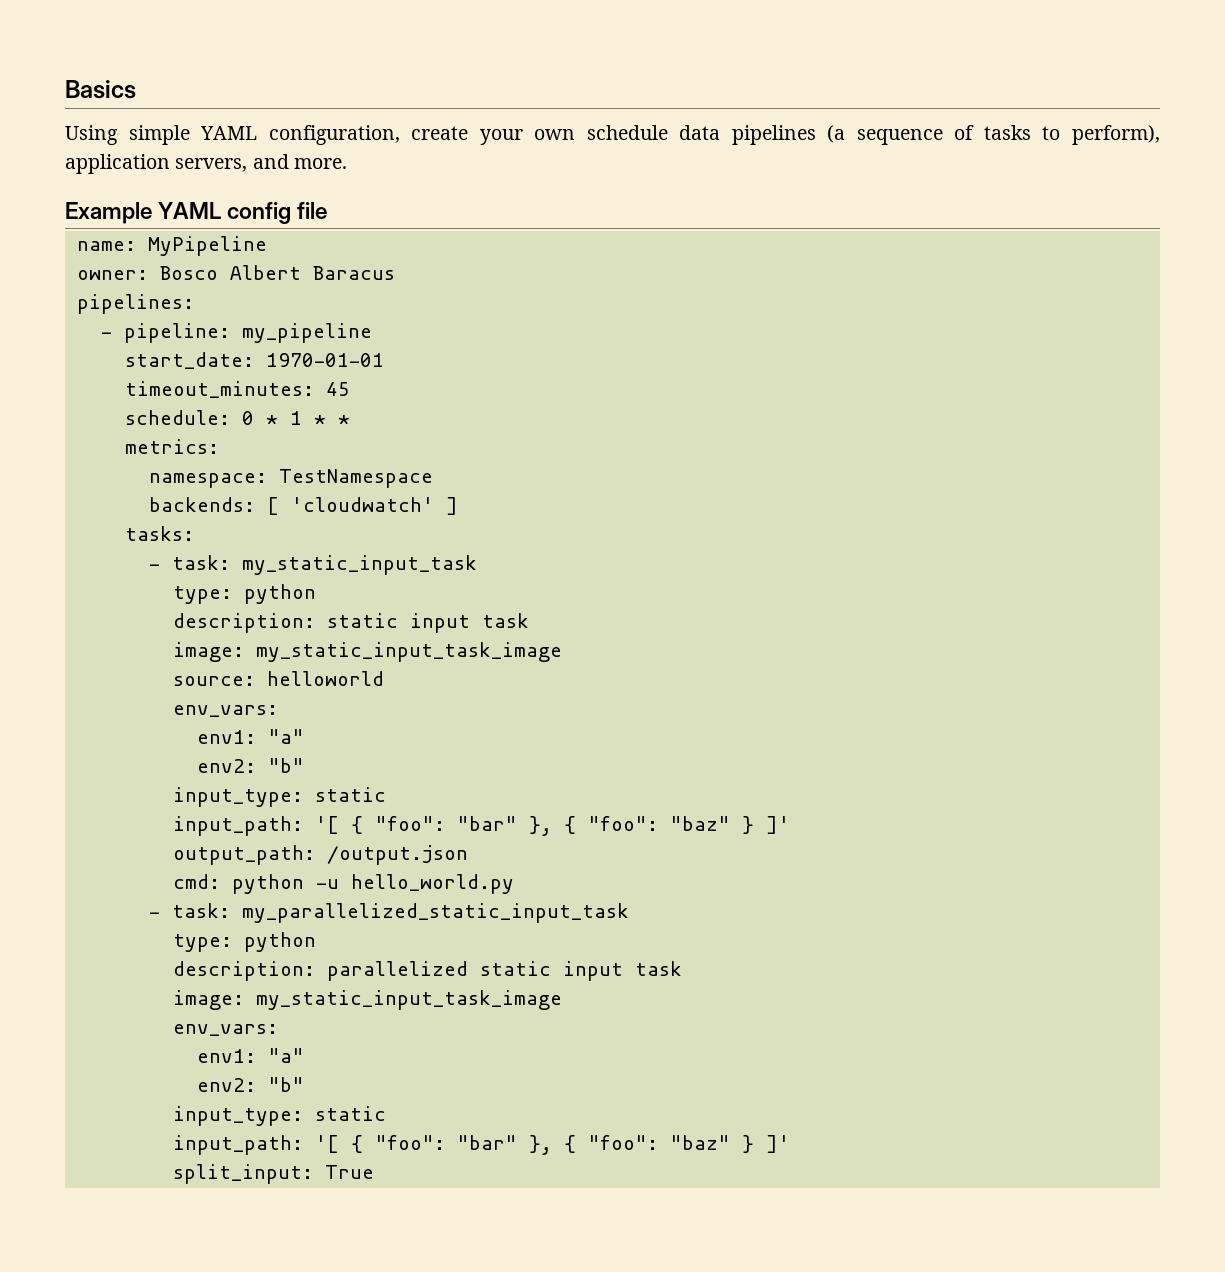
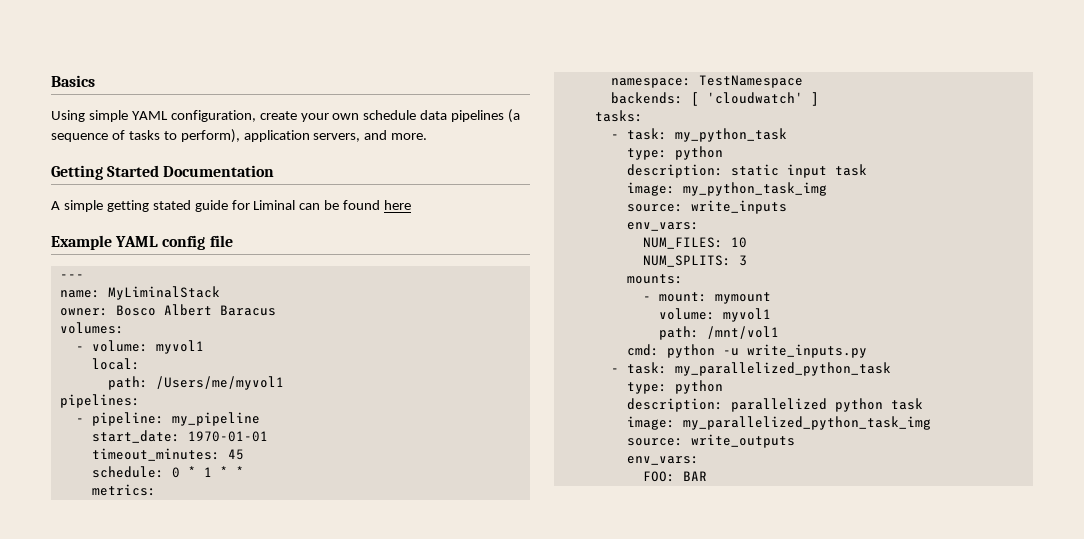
(347, 163) none -> [51,165,275,180] [51,200,412,212] // Getting Started Documentation // A simple getting stated guide for Liminal can be found here
(328, 210) none -> [59,274,84,279] // ---
[147,236,267,256] MyPipeline -> [107,286,220,300] MyLiminalStack
(395, 273) none -> [59,322,124,334] [75,340,204,354] [91,358,140,370] [107,376,284,390] // volumes: // - volume: myvol1 // local: // path: /Users/me/myvol1
[241,555,477,575] my_static_input_task -> [674,128,787,142] my_python_task
[255,642,562,662] [172,671,384,686] [172,705,278,717] [196,729,304,744] [196,758,304,773] [172,787,386,807] [172,816,790,836] [172,845,468,865] my_static_input_task_image // source: helloworld // env_vars: // env1: "a" // env2: "b" // input_type: static // input_path: '[ { "foo": "bar" }, { "foo": "baz" } ]' // output_path: /output.json -> [682,182,827,196] [626,200,787,214] [626,222,699,231] [642,237,747,249] [642,255,747,267] [626,274,683,284] [642,292,771,304] [658,308,771,322] [658,326,779,340] my_python_task_img // source: write_inputs // env_vars: // NUM_FILES: 10 // NUM_SPLITS: 3 // mounts: // - mount: mymount // volume: myvol1 // path: /mnt/vol1
[350,874,514,894] [148,903,629,923] hello_world.py // - task: my_parallelized_static_input_task -> [746,344,867,358] [610,362,891,376] write_inputs.py // - task: my_parallelized_python_task
[479,961,682,981] [172,990,562,1010] [172,1024,278,1036] [196,1048,304,1063] [196,1077,304,1092] [172,1106,386,1126] [172,1135,790,1155] [172,1164,374,1184] static input task // image: my_static_input_task_image // env_vars: // env1: "a" // env2: "b" // input_type: static // input_path: '[ { "foo": "bar" }, { "foo": "baz" } ]' // split_input: True -> [834,398,923,412] [626,416,931,430] [626,434,795,448] [626,456,699,465] [642,471,707,482] python task // image: my_parallelized_python_task_img // source: write_outputs // env_vars: // FOO: BAR

